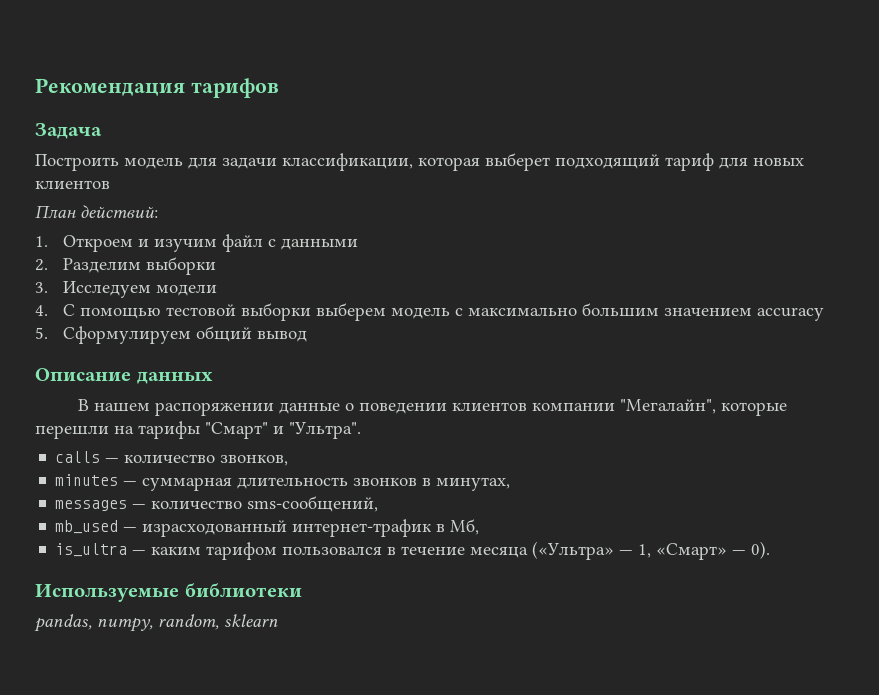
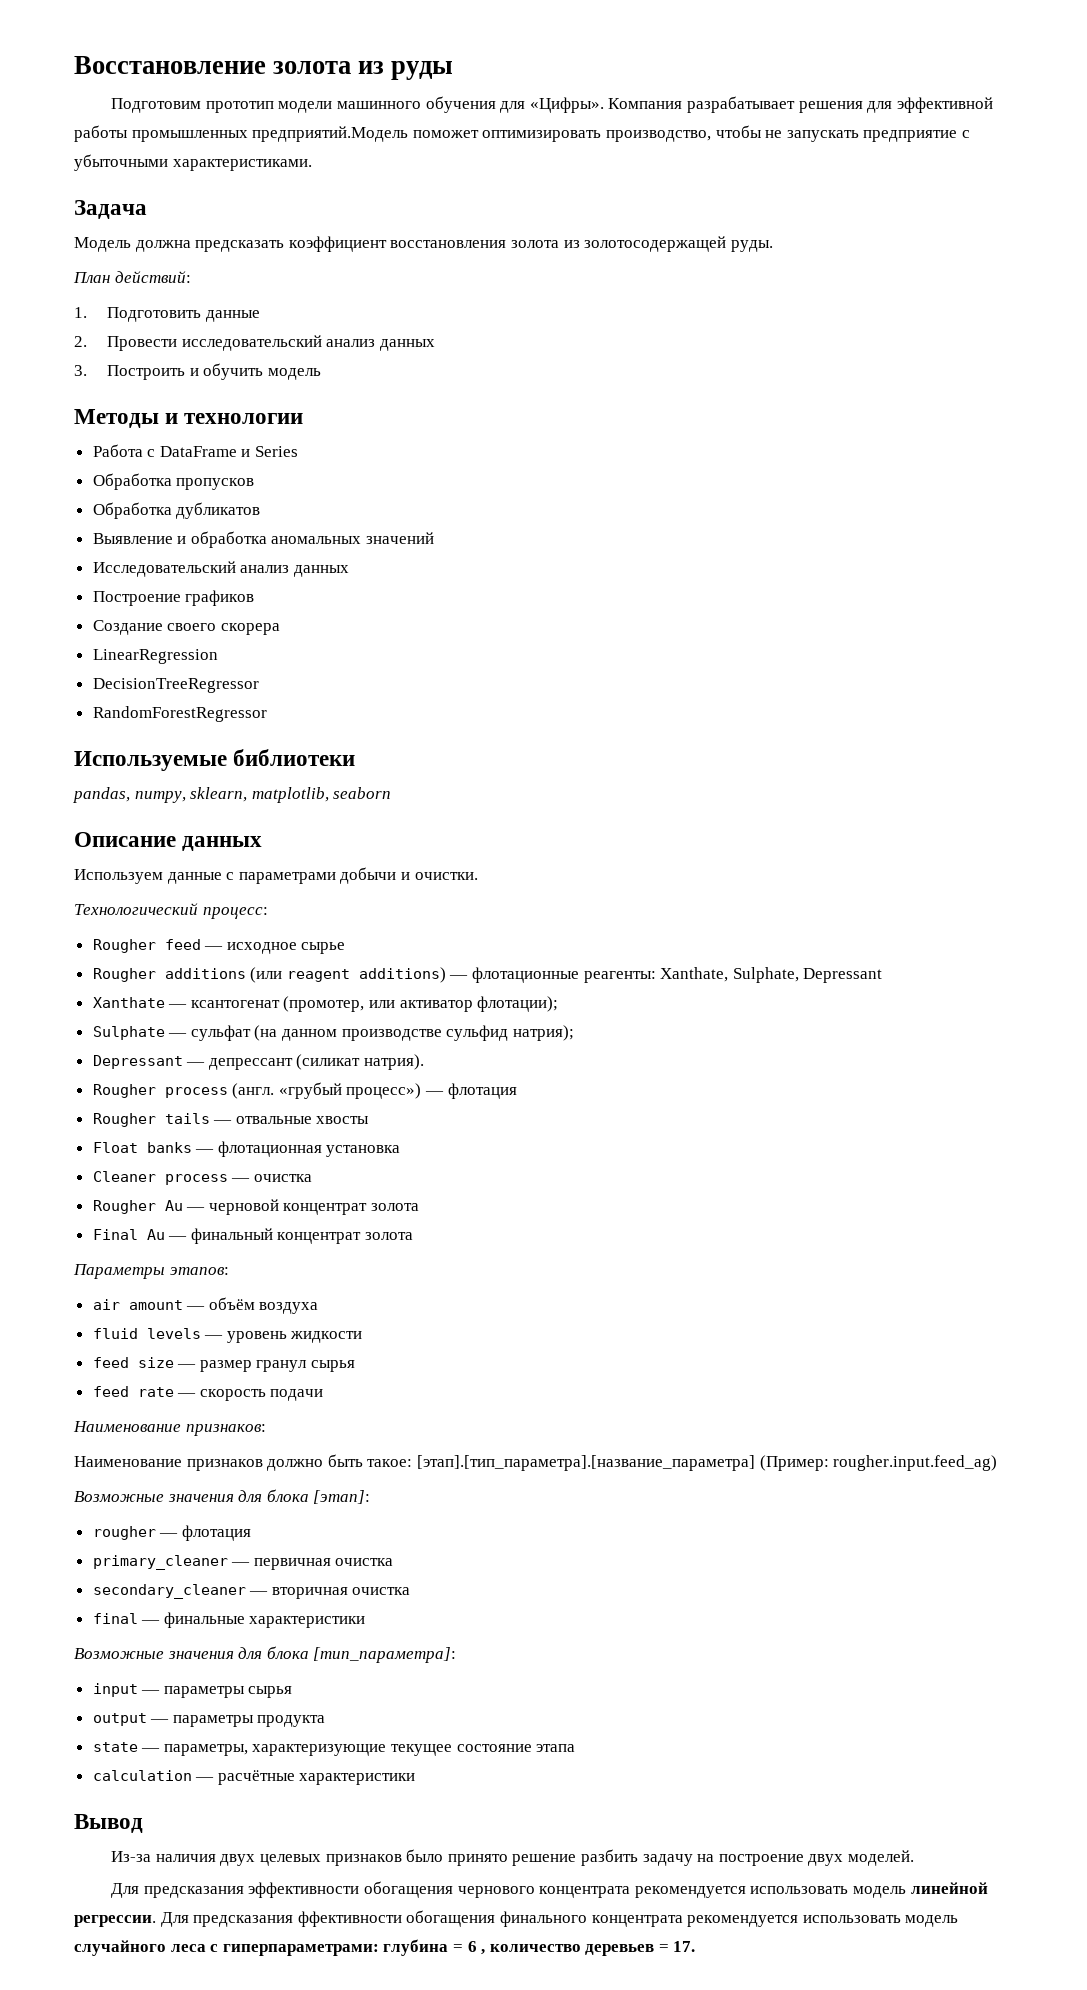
[35,78,279,98] [35,123,102,139] [35,153,804,171] [35,180,110,189] [35,205,158,219] [35,234,358,252] [35,257,216,275] [35,281,217,298] [35,303,824,321] [35,326,307,344] [35,368,213,384] [77,399,787,416] [35,421,361,439] [55,451,289,466] [55,474,511,491] [55,496,379,512] [55,519,480,537] [55,541,771,560] [35,583,302,602] [34,614,278,632] Рекомендация тарифов // Задача // Построить модель для задачи классификации, которая выберет подходящий тариф для новых клиентов // План действий: // 1. Откроем и изучим файл с данными // 2. Разделим выборки // 3. Исследуем модели // 4. С помощью тестовой выборки выберем модель с максимально большим значением accuracy // 5. Сформулируем общий вывод // Описание данных // В нашем распоряжении данные о поведении клиентов компании "Мегалайн", которые перешли на тарифы "Смарт" и "Ультра". // сalls — количество звонков, // minutes — суммарная длительность звонков в минутах, // messages — количество sms-сообщений, // mb_used — израсходованный интернет-трафик в Мб, // is_ultra — каким тарифом пользовался в течение месяца («Ультра» — 1, «Смарт» — 0). // Используемые библиотеки // pandas, numpy, random, sklearn -> [74,56,454,80] [111,96,993,113] [74,125,970,142] [74,154,312,171] [74,200,147,219] [74,236,773,252] [73,271,191,283] [74,307,260,322] [74,335,436,351] [74,363,322,380] [74,409,304,428] [92,444,299,457] [92,473,255,490] [92,502,261,519] [92,531,435,548] [92,561,349,577] [92,590,255,606] [92,620,280,635] [92,649,218,664] [92,678,259,693] [92,706,267,722] [74,749,356,771] [73,787,392,803] [74,832,263,851] [74,867,478,884] [74,903,268,919] [92,939,346,954] [92,967,883,983] [92,996,559,1012] [92,1025,574,1041] [92,1054,425,1070] [92,1082,517,1099] [92,1113,370,1127] [92,1141,401,1157] [92,1171,312,1185] [92,1199,420,1215] [92,1228,414,1244] [73,1264,229,1279] [92,1297,319,1314] [92,1328,363,1343] [92,1357,356,1372] [92,1386,324,1401] [73,1421,266,1436] [74,1454,998,1471] [74,1489,371,1504] [92,1525,251,1541] [92,1555,394,1570] [92,1584,411,1599] [92,1612,366,1628] [74,1646,457,1663] [92,1683,293,1698] [92,1713,326,1727] [92,1742,576,1756] [92,1770,416,1785] [74,1814,143,1833] [111,1849,914,1866] [111,1881,988,1898] [74,1910,959,1927] [74,1939,696,1956] Восстановление золота из руды // Подготовим прототип модели машинного обучения для «Цифры». Компания разрабатывает решения для эффективной работы промышленных предприятий.Модель поможет оптимизировать производство, чтобы не запускать предприятие с убыточными характеристиками. // Задача // Модель должна предсказать коэффициент восстановления золота из золотосодержащей руды. // План действий: // 1. Подготовить данные // 2. Провести исследовательский анализ данных // 3. Построить и обучить модель // Методы и технологии // Работа с DataFrame и Series // Обработка пропусков // Обработка дубликатов // Выявление и обработка аномальных значений // Исследовательский анализ данных // Построение графиков // Создание своего скорера // LinearRegression // DecisionTreeRegressor // RandomForestRegressor // Используемые библиотеки // pandas, numpy, sklearn, matplotlib, seaborn // Описание данных // Используем данные с параметрами добычи и очистки. // Технологический процесс: // Rougher feed — исходное сырье // Rougher additions (или reagent additions) — флотационные реагенты: Xanthate, Sulphate, Depressant // Xanthate — ксантогенат (промотер, или активатор флотации); // Sulphate — сульфат (на данном производстве сульфид натрия); // Depressant — депрессант (силикат натрия). // Rougher process (англ. «грубый процесс») — флотация // Rougher tails — отвальные хвосты // Float banks — флотационная установка // Cleaner process — очистка // Rougher Au — черновой концентрат золота // Final Au — финальный концентрат золота // Параметры этапов: // air amount — объём воздуха // fluid levels — уровень жидкости // feed size — размер гранул сырья // feed rate — скорость подачи // Наименование признаков: // Наименование признаков должно быть такое: [этап].[тип_параметра].[название_параметра] (Пример: rougher.input.feed_ag) // Возможные значения для блока [этап]: // rougher — флотация // primary_cleaner — первичная очистка // secondary_cleaner — вторичная очистка // final — финальные характеристики // Возможные значения для блока [тип_параметра]: // input — параметры сырья // output — параметры продукта // state — параметры, характеризующие текущее состояние этапа // calculation — расчётные характеристики // Вывод // Из-за наличия двух целевых признаков было принято решение разбить задачу на построение двух моделей. // Для предсказания эффективности обогащения чернового концентрата рекомендуется использовать модель линейной регрессии. Для предсказания ффективности обогащения финального концентрата рекомендуется использовать модель случайного леса с гиперпараметрами: глубина = 6 , количество деревьев = 17.

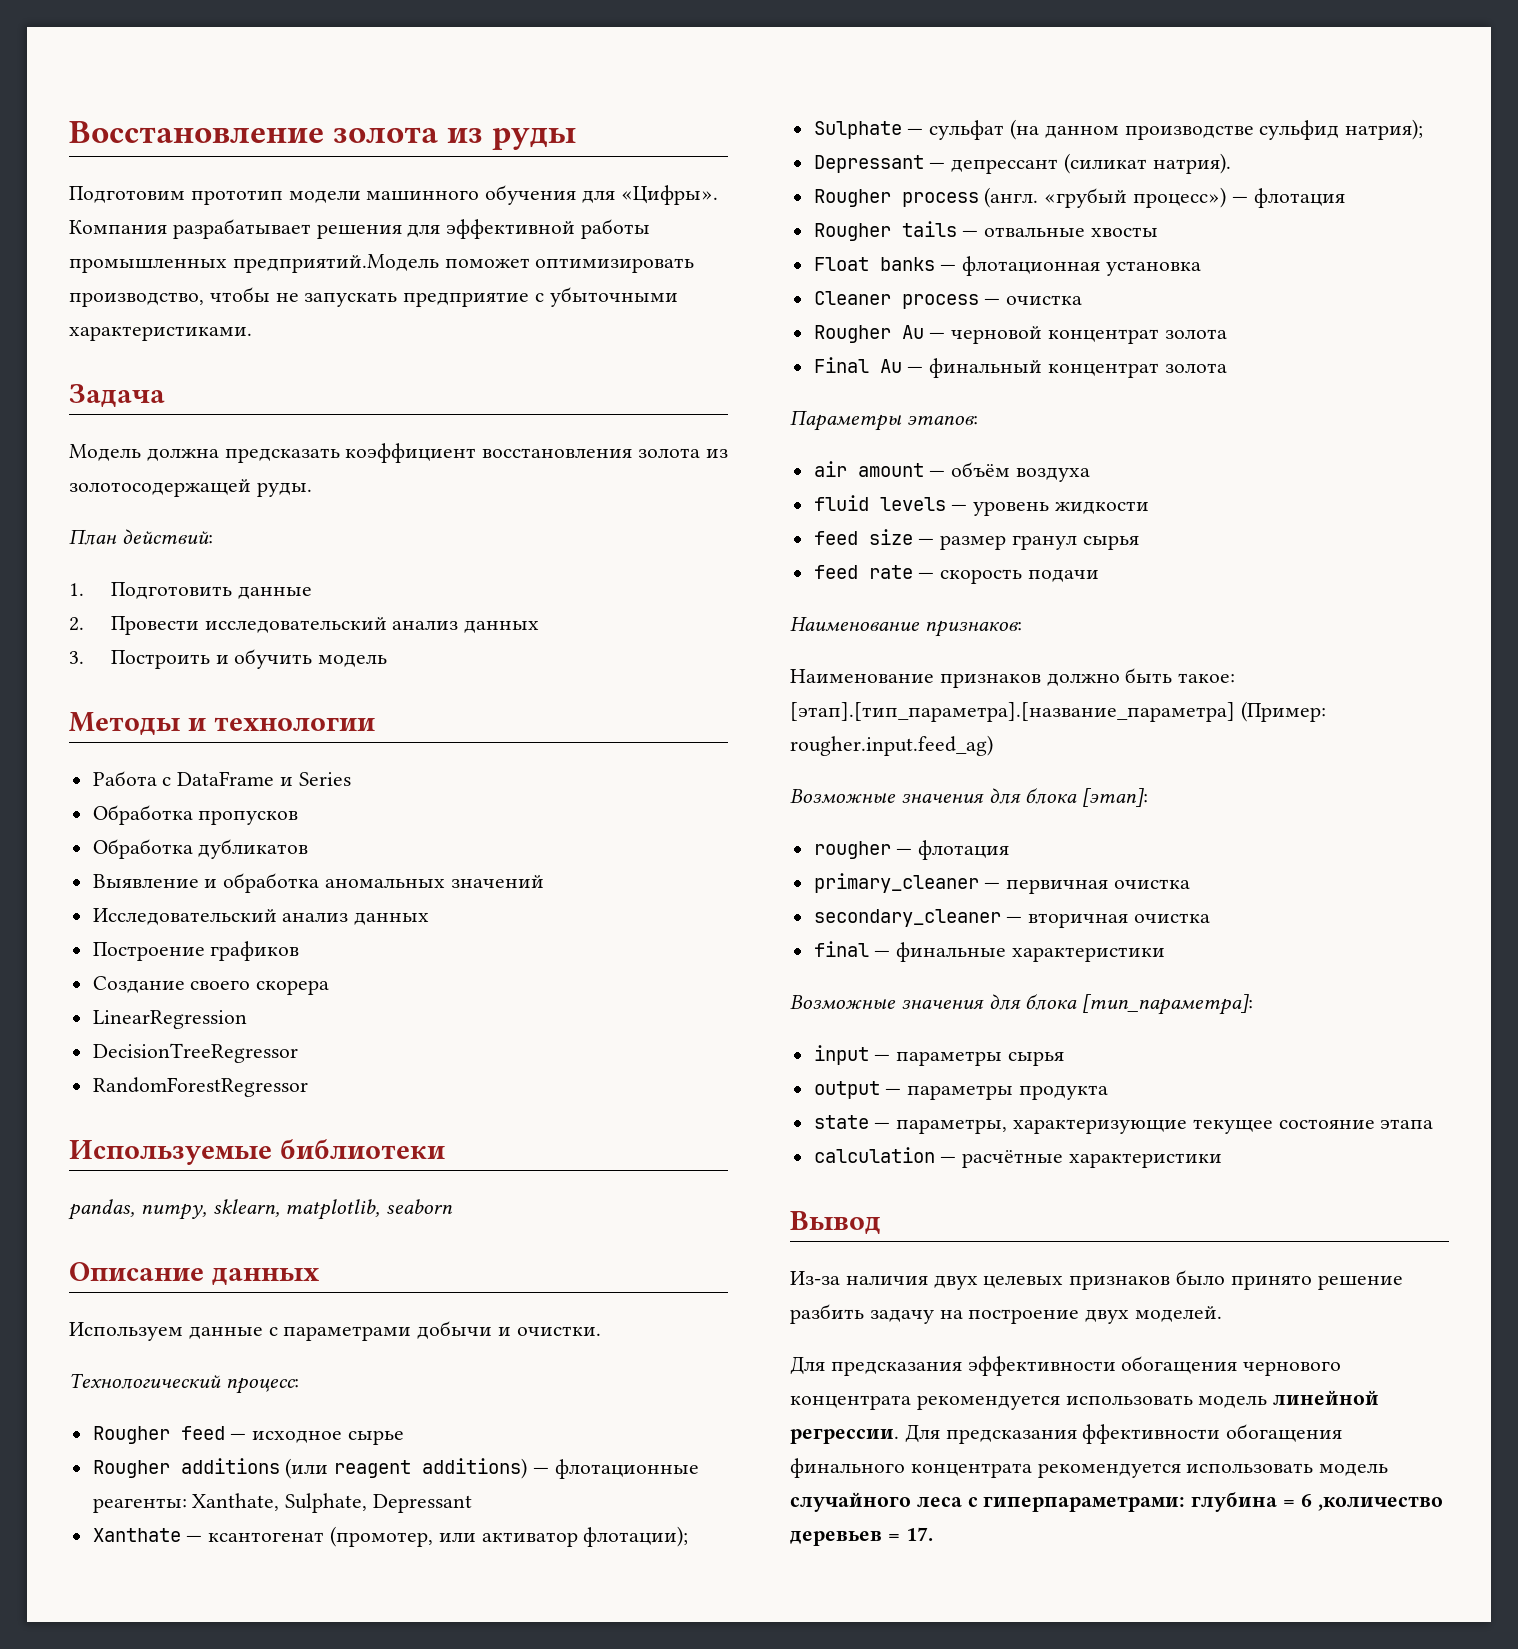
[481,1944,581,1955] , количество -> [1317,1496,1443,1511] ,количество

